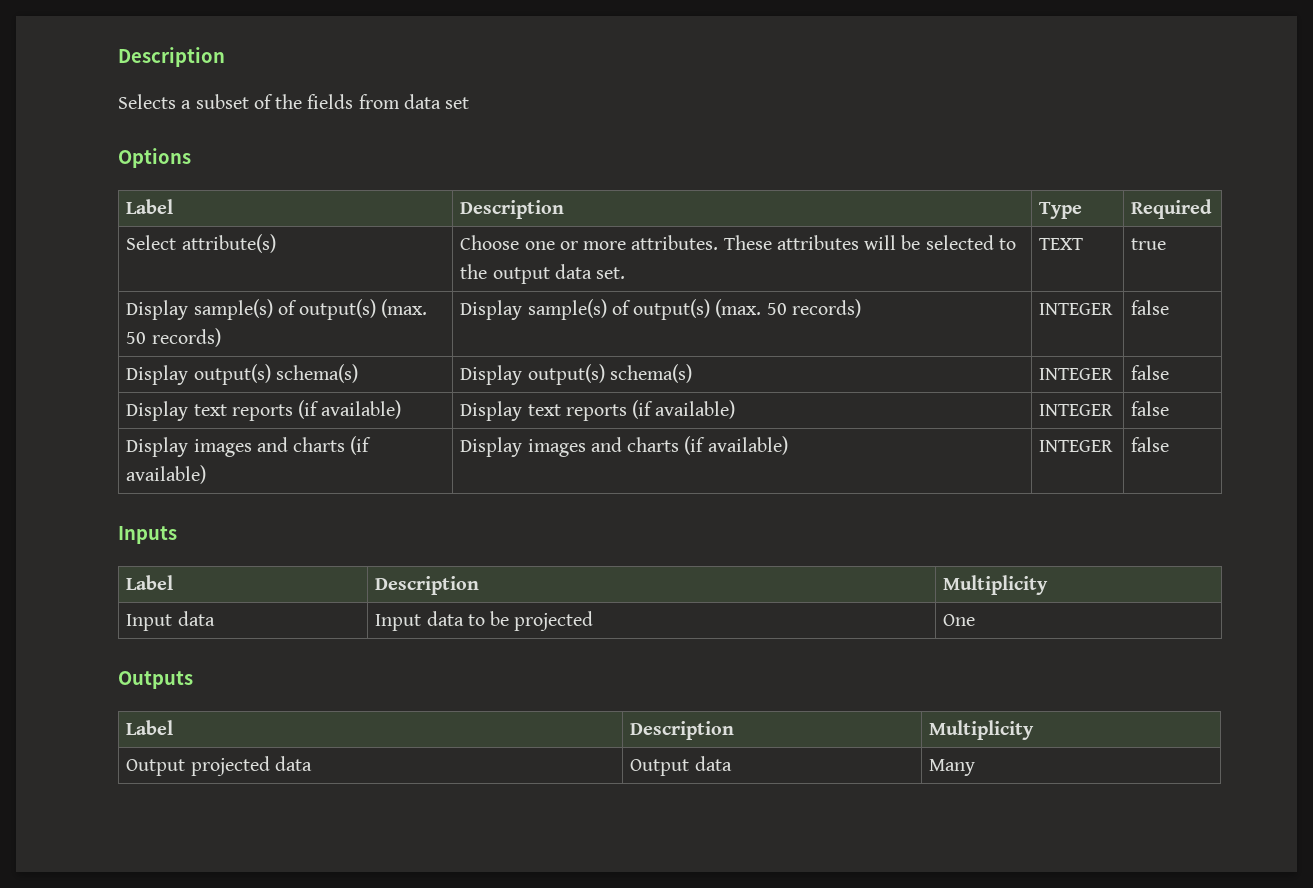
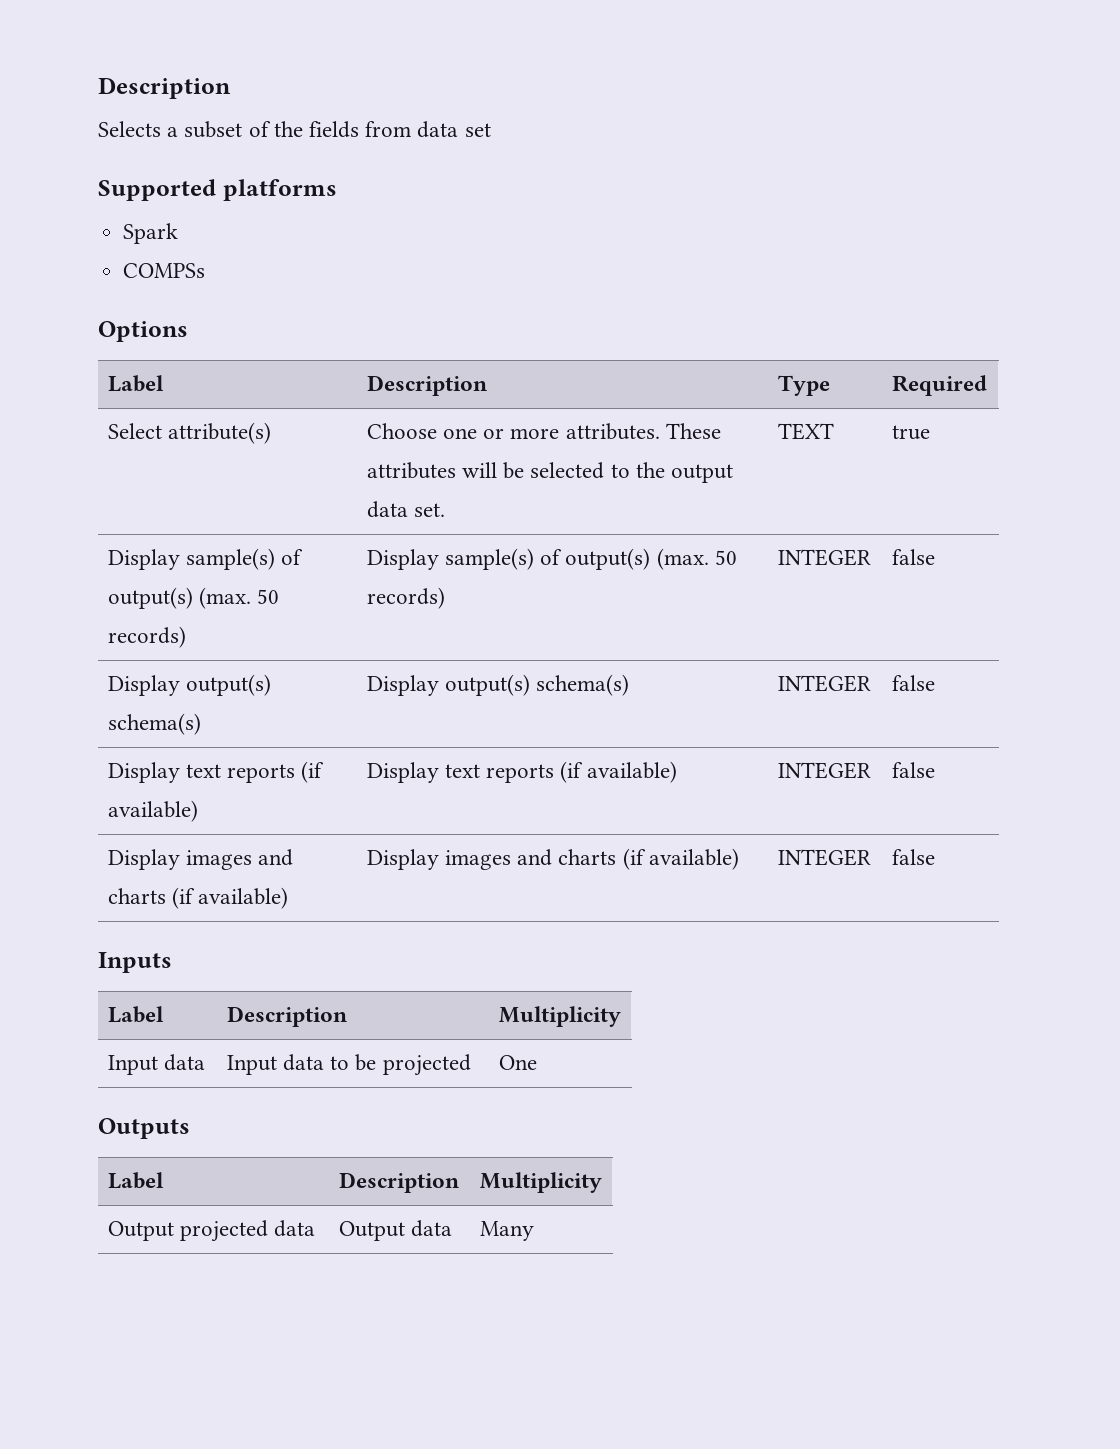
(470, 103) none -> [98,179,337,201] [123,223,179,244] [123,263,206,278] // Supported platforms // Spark // COMPSs

